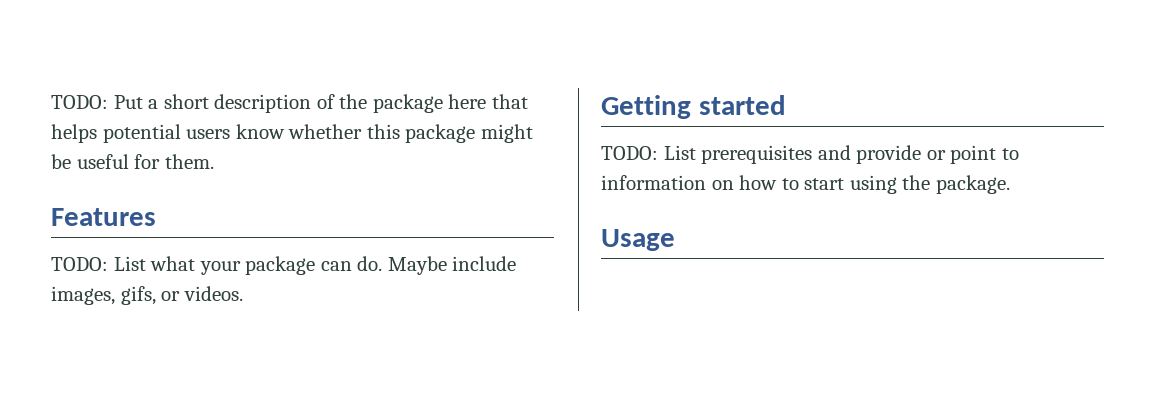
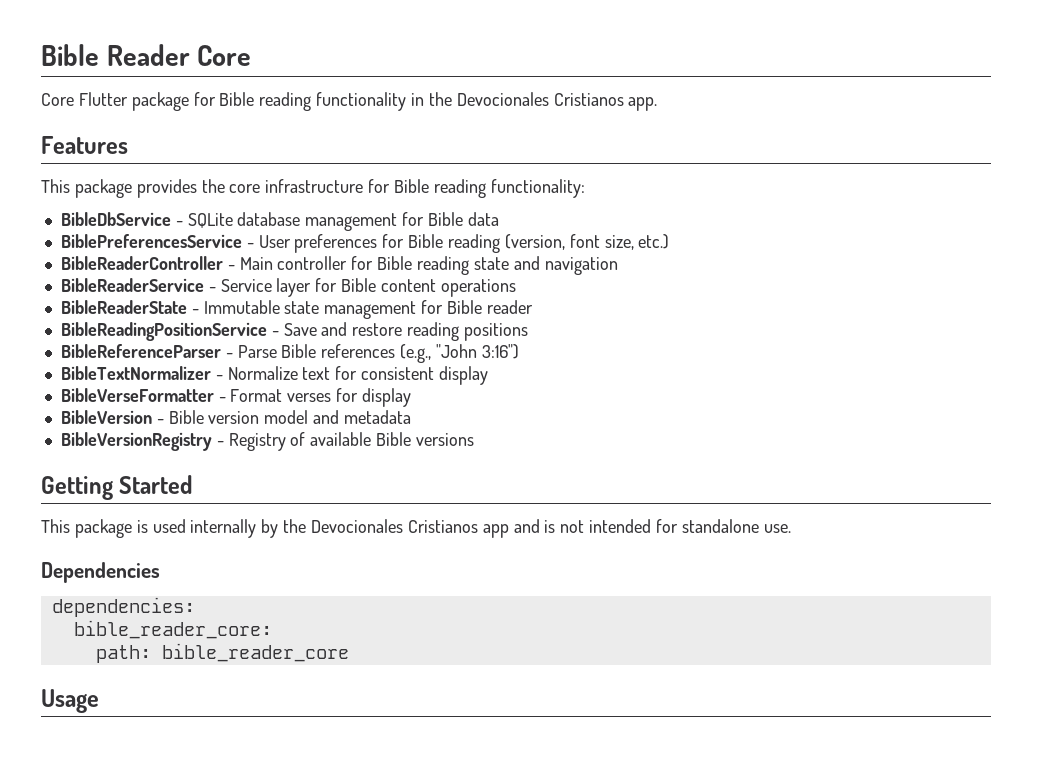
[51,94,528,113] [51,124,533,143] [51,154,214,169] [51,208,156,226] [51,256,517,275] [51,286,243,305] [601,95,786,119] [601,145,1019,164] [601,175,1010,194] TODO: Put a short description of the package here that helps potential users know whether this package might be useful for them. // Features // TODO: List what your package can do. Maybe include images, gifs, or videos. // Getting started // TODO: List prerequisites and provide or point to information on how to start using the package. -> [41,44,252,66] [41,92,658,111] [41,136,128,154] [41,179,585,198] [60,212,499,231] [60,234,670,253] [60,256,618,275] [60,278,516,297] [60,300,533,319] [60,322,528,341] [60,344,519,363] [60,366,488,385] [60,388,412,407] [60,410,411,424] [60,432,474,451] [41,475,193,500] [41,519,791,538] [41,562,160,583] [51,597,195,617] [73,620,272,639] [95,643,349,663] Bible Reader Core // Core Flutter package for Bible reading functionality in the Devocionales Cristianos app. // Features // This package provides the core infrastructure for Bible reading functionality: // BibleDbService - SQLite database management for Bible data // BiblePreferencesService - User preferences for Bible reading (version, font size, etc.) // BibleReaderController - Main controller for Bible reading state and navigation // BibleReaderService - Service layer for Bible content operations // BibleReaderState - Immutable state management for Bible reader // BibleReadingPositionService - Save and restore reading positions // BibleReferenceParser - Parse Bible references (e.g., "John 3:16") // BibleTextNormalizer - Normalize text for consistent display // BibleVerseFormatter - Format verses for display // BibleVersion - Bible version model and metadata // BibleVersionRegistry - Registry of available Bible versions // Getting Started // This package is used internally by the Devocionales Cristianos app and is not intended for standalone use. // Dependencies // dependencies: // bible_reader_core: // path: bible_reader_core

